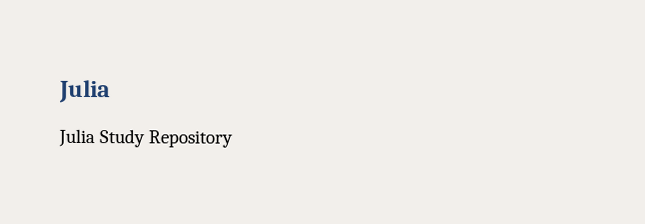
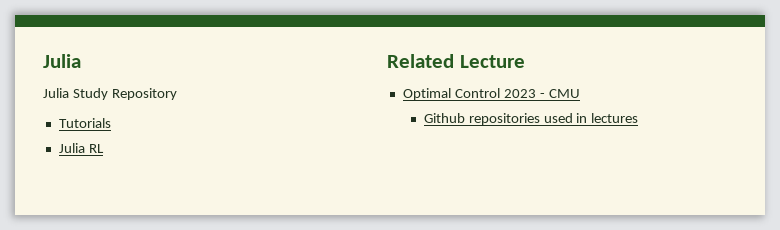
(234, 139) none -> [58,118,111,128] [58,143,104,153] [387,54,525,68] [402,88,580,100] [423,113,639,125] // Tutorials // Julia RL // Related Lecture // Optimal Control 2023 - CMU // Github repositories used in lectures

